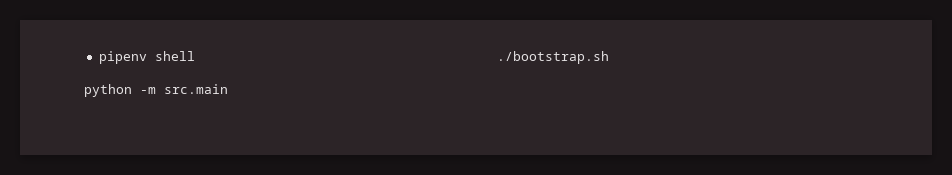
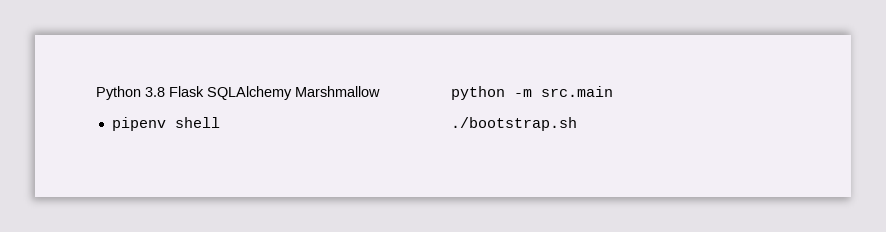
(99, 57) none -> [96,86,380,100] Python 3.8 Flask SQLAlchemy Marshmallow //

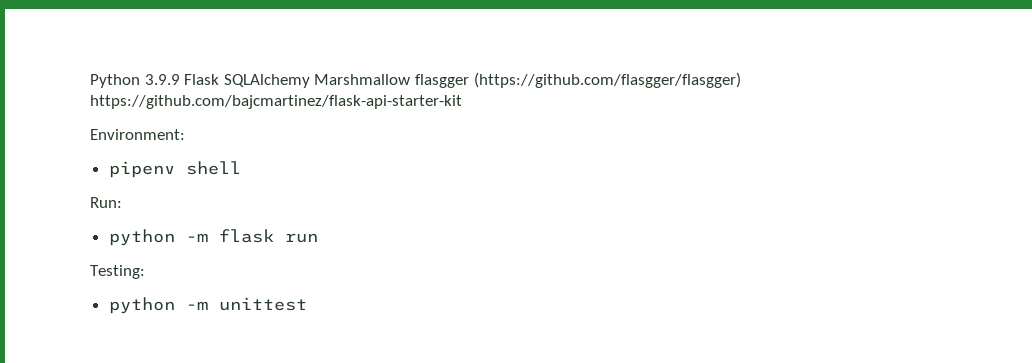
[145,87,165,97] 3.8 -> [144,74,180,85] 3.9.9
(380, 91) none -> [414,72,741,88] [90,95,462,109] [90,129,185,140] flasgger (https://github.com/flasgger/flasgger) https://github.com/bajcmartinez/flask-api-starter-kit // Environment:
[451,86,613,100] [451,117,577,131] // python -m src.main // ./bootstrap.sh -> [90,197,122,208] [108,229,318,246] [90,265,145,279] [108,297,307,314] // Run: // python -m flask run // Testing: // python -m unittest

